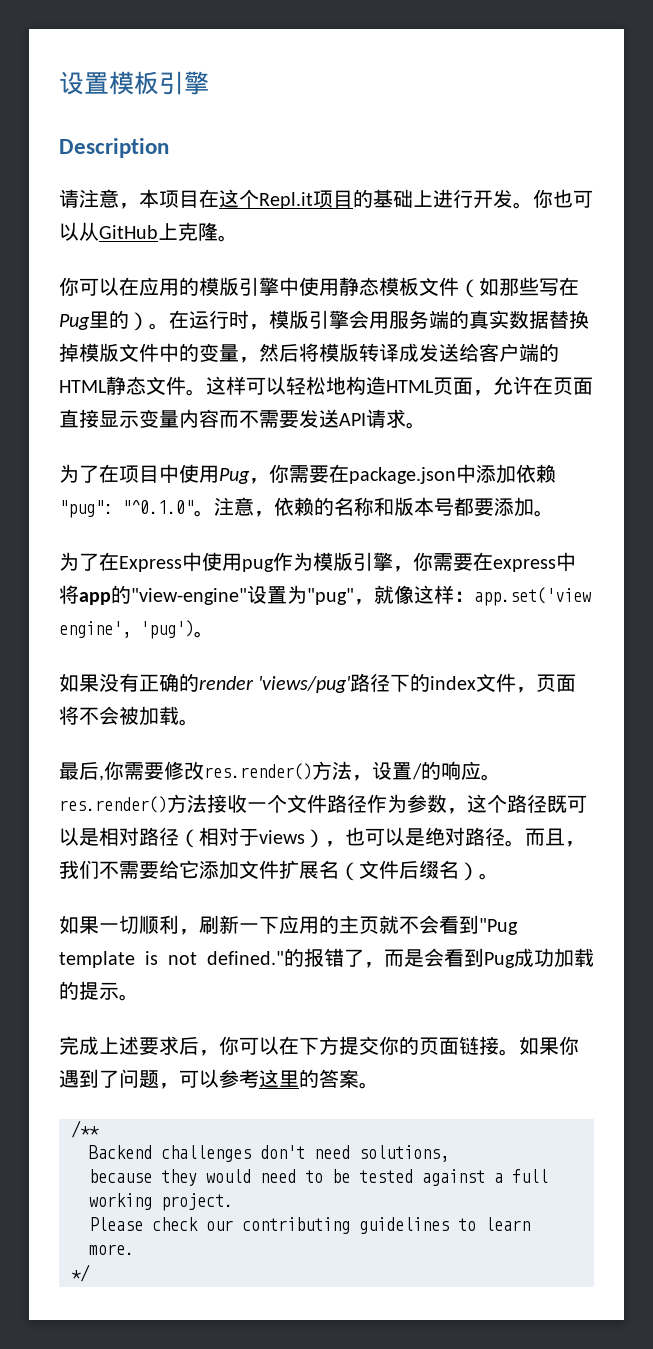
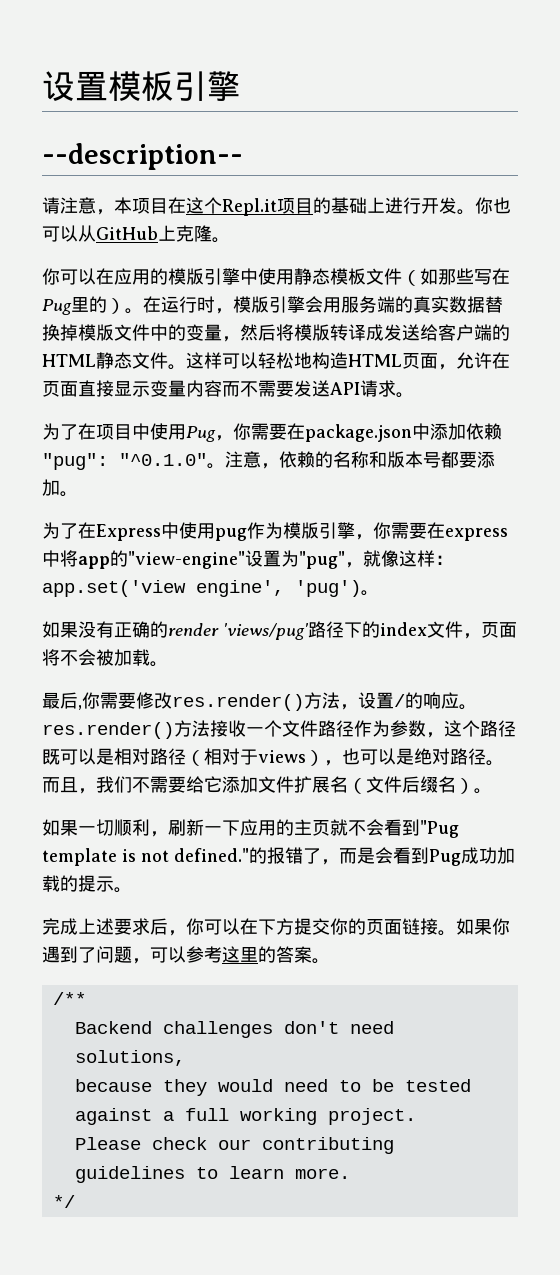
[59,138,169,158] Description -> [42,143,243,170] --description--

